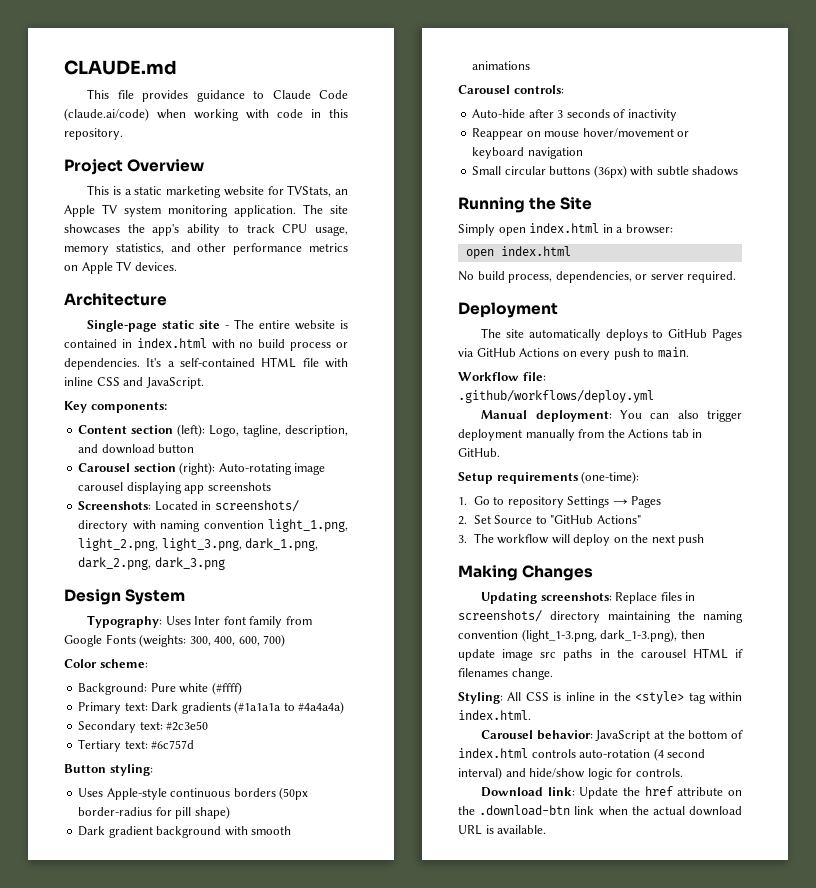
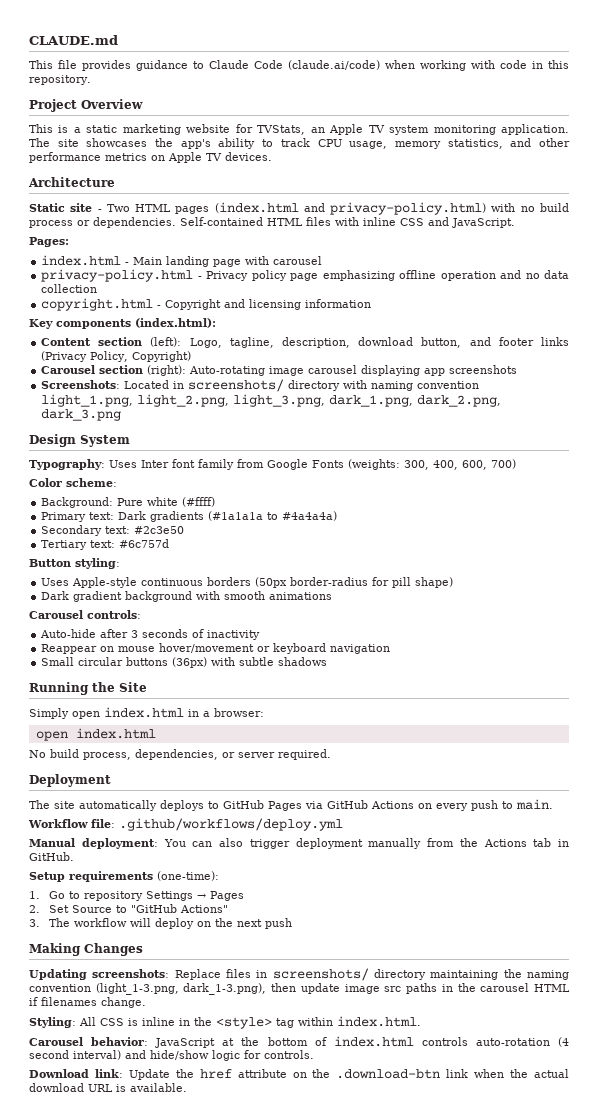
[87,319,348,332] [64,338,207,348] Single-page static site - The entire website is contained in index.html -> [29,202,487,215] Static site - Two HTML pages (index.html and privacy-policy.html)
[146,357,319,368] It's a self-contained HTML file -> [180,217,331,226] Self-contained HTML files
(204, 383) none -> [29,237,69,247] [41,255,323,267] [41,269,570,282] [41,284,98,293] [41,298,372,311] // Pages: // index.html - Main landing page with carousel // privacy-policy.html - Privacy policy page emphasizing offline operation and no data collection // copyright.html - Copyright and licensing information
[90,402,167,413] components: -> [56,318,216,329] components (index.html):
[78,444,195,454] and download button -> [358,337,569,348] [41,351,192,362] download button, and footer links (Privacy Policy, Copyright)

